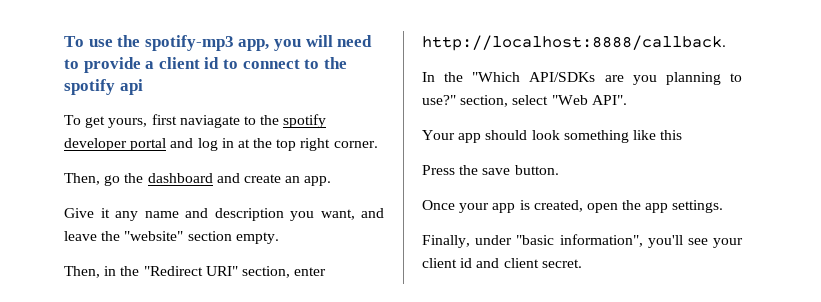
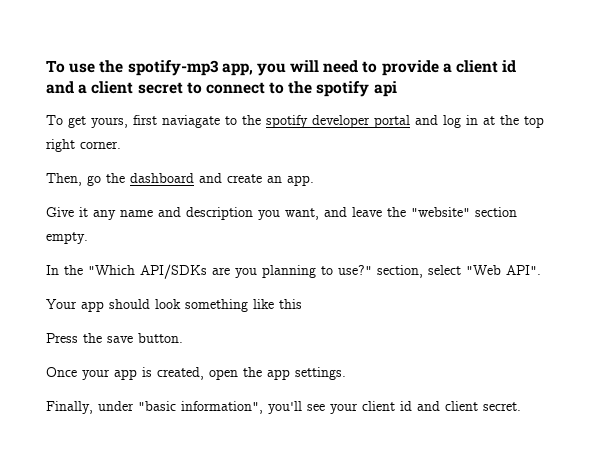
(220, 63) none -> [46,81,183,94] and a client secret
[64,266,327,278] [422,35,726,51] // Then, in the "Redirect URI" section, enter http://localhost:8888/callback. -> (88, 238) none

